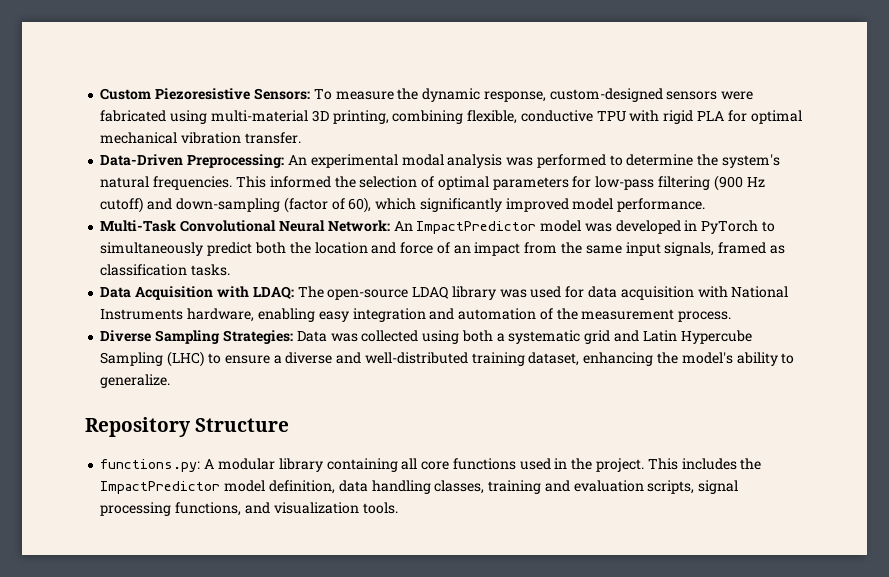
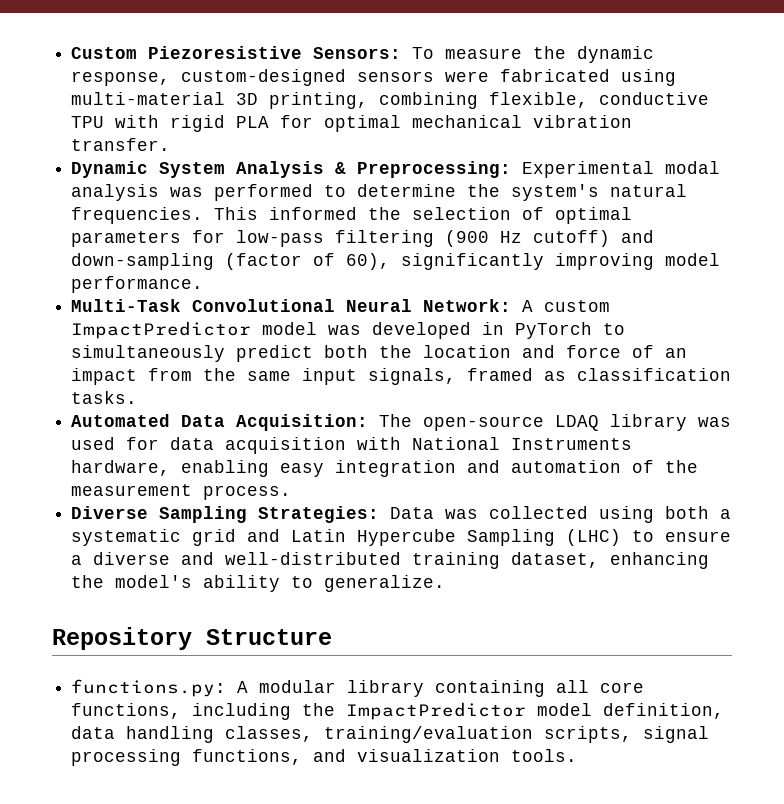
[100,154,398,168] Data-Driven Preprocessing: An experimental -> [71,161,655,178] Dynamic System Analysis & Preprocessing: Experimental
[375,198,569,212] which significantly improved -> [401,253,655,270] significantly improving
[393,221,413,231] An -> [522,300,611,312] A custom
[100,286,294,300] Data Acquisition with LDAQ: -> [71,414,369,431] Automated Data Acquisition:
[452,458,737,472] functions used in the project. This includes -> [71,703,292,720] functions, including
[488,480,644,494] training and evaluation -> [324,726,534,743] training/evaluation

